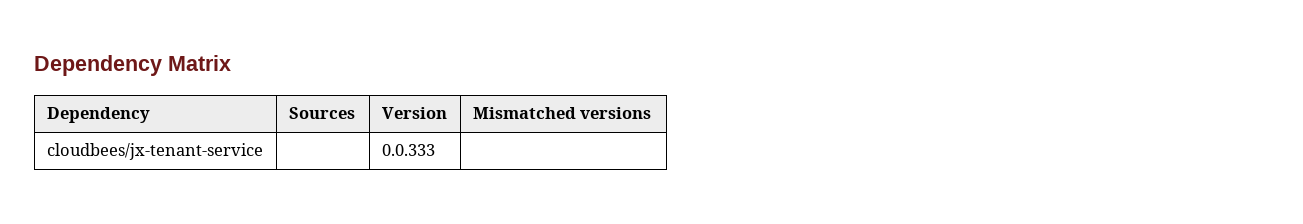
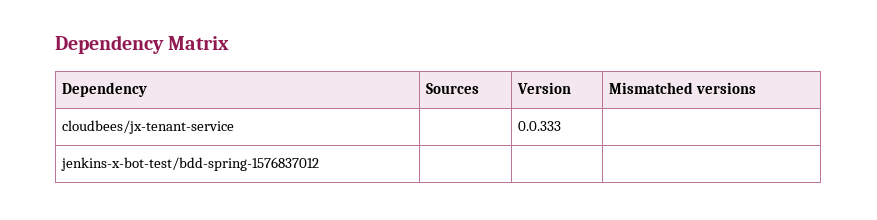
(435, 150) none -> [61,157,320,171] // jenkins-x-bot-test/bdd-spring-1576837012 | | |

